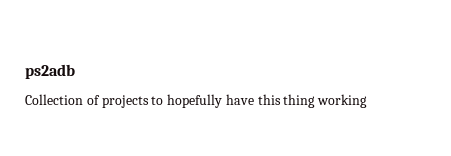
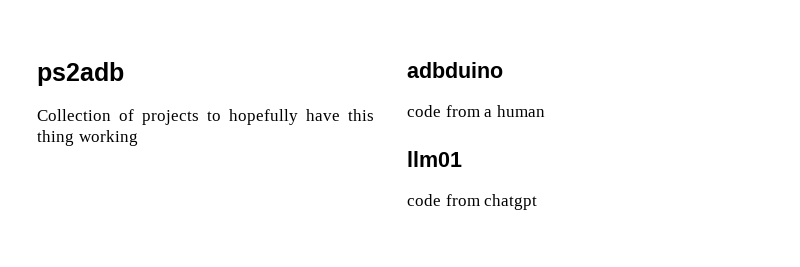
(368, 101) none -> [407,62,503,78] [407,105,545,117] [407,151,462,167] [407,194,538,210] // adbduino // code from a human // llm01 // code from chatgpt

